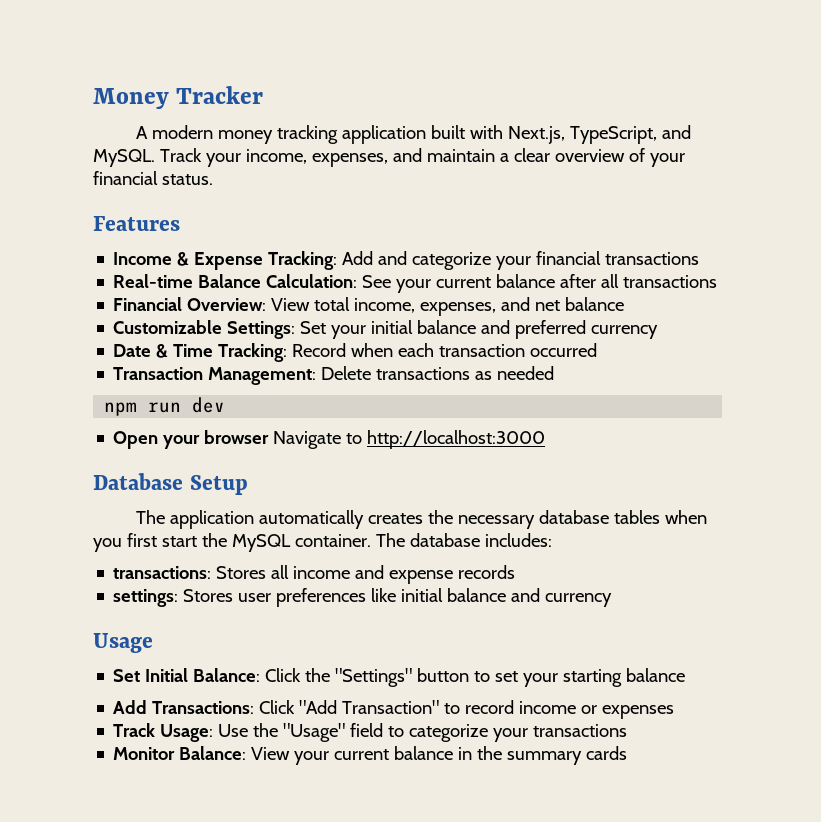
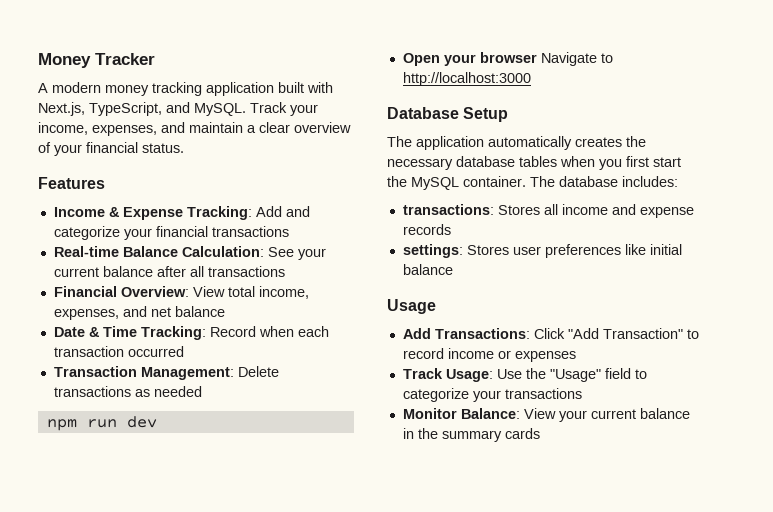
[113,320,659,339] // Customizable Settings: Set your initial balance and preferred currency -> (225, 311) none
[511,588,613,607] and currency -> (453, 269) none
[113,668,686,687] // Set Initial Balance: Click the "Settings" button to set your starting balance -> (436, 306) none

